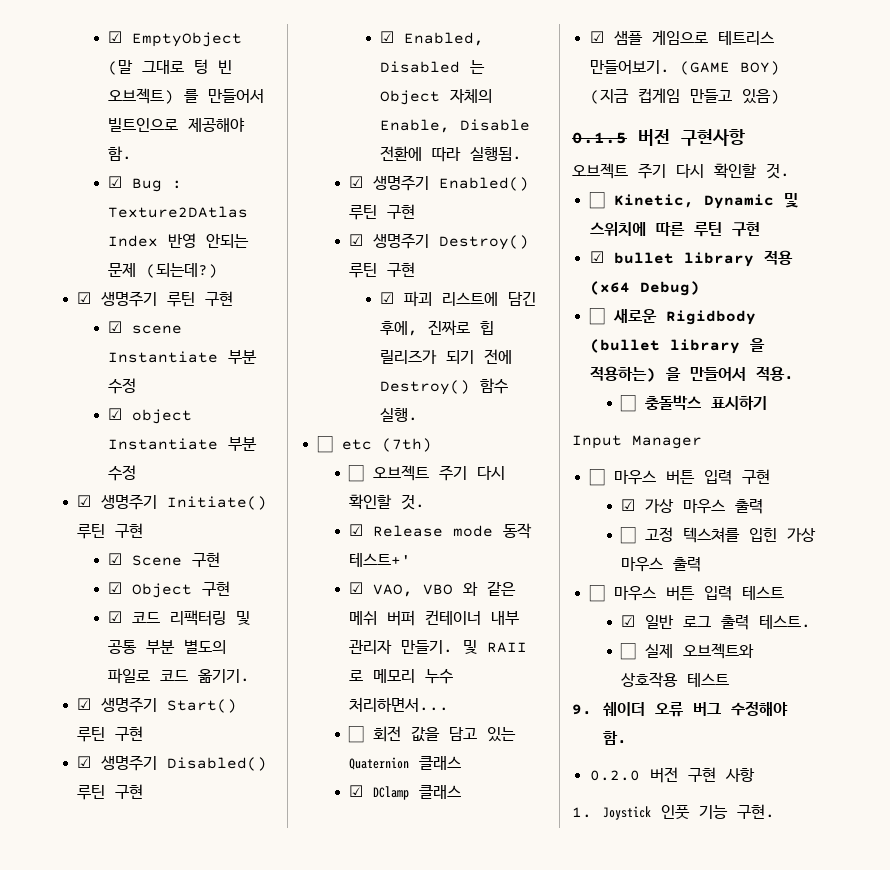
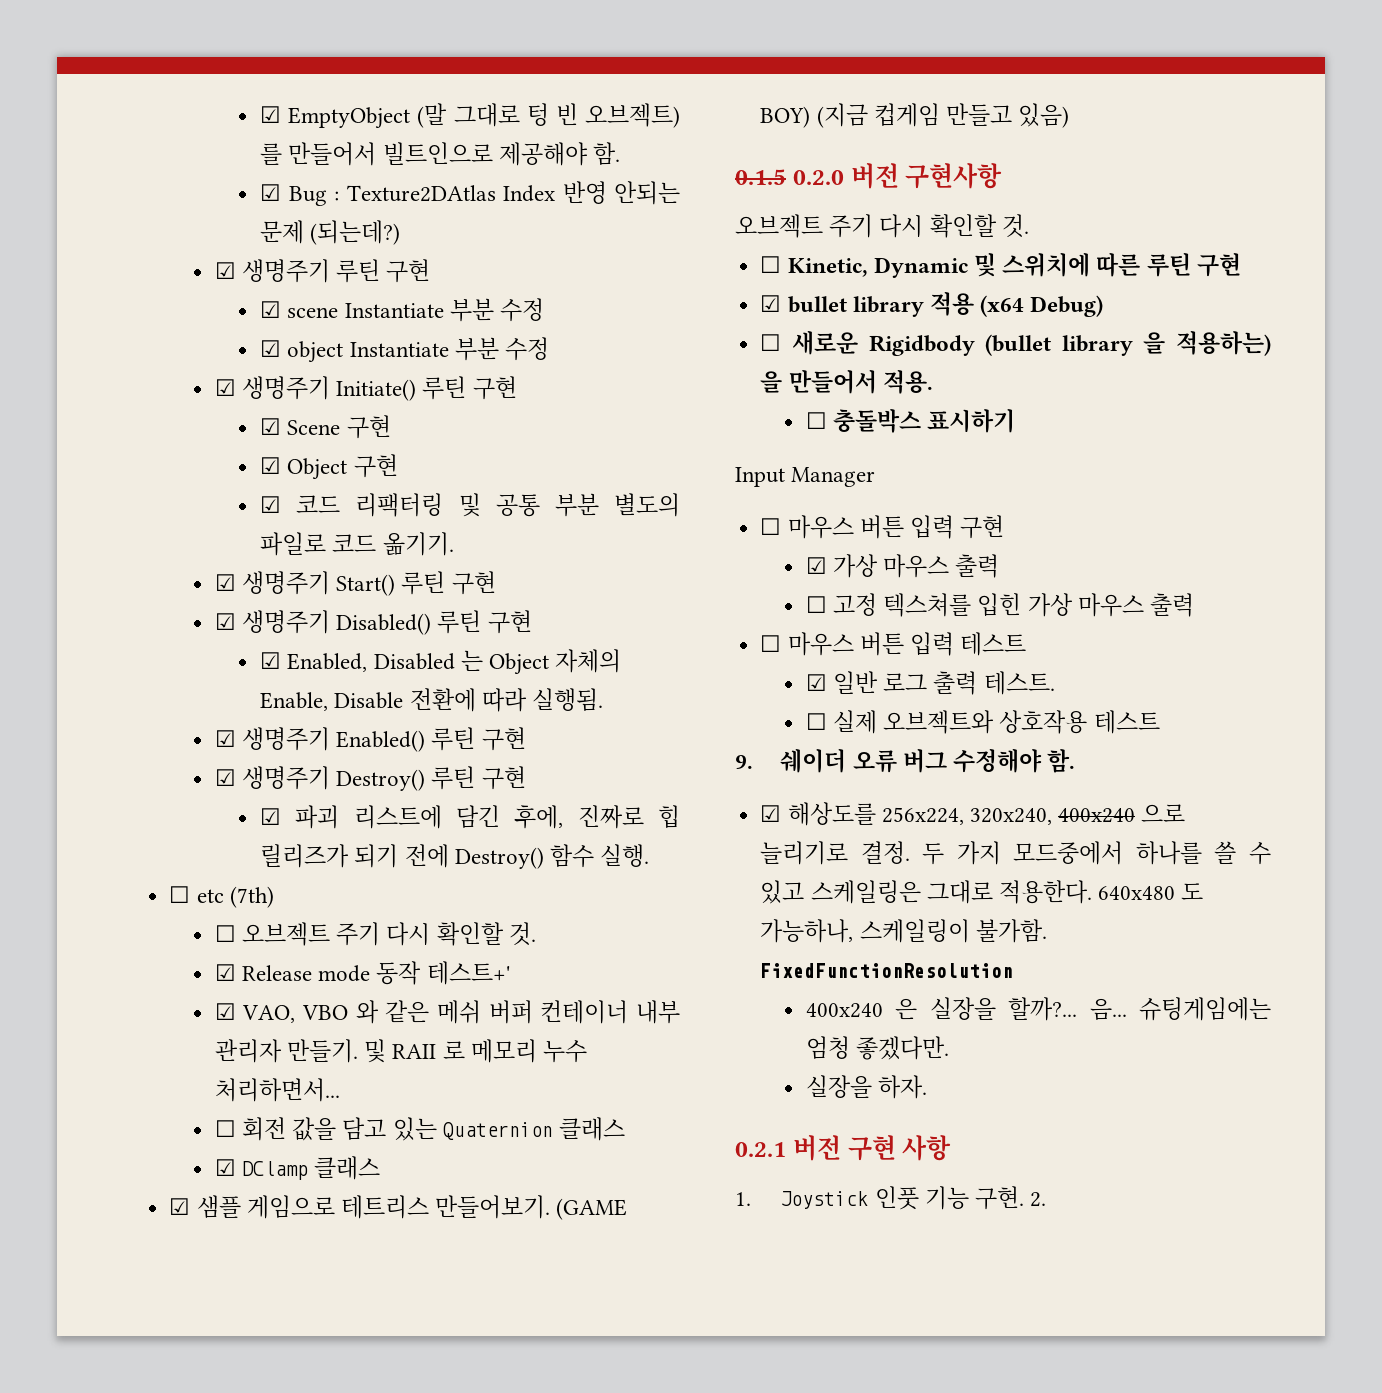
(627, 138) none -> [792,170,844,185] 0.2.0
[589,770,640,781] 0.2.0 -> [760,802,1186,826] [760,841,1271,865] [760,880,1204,904] [760,919,1047,943] [760,963,1014,978] [805,997,1271,1021] [805,1036,949,1060] [805,1075,927,1099] [735,1142,786,1157] ☑ 해상도를 256x224, 320x240, 400x240 으로 늘리기로 결정. 두 가지 모드중에서 하나를 쓸 수 있고 스케일링은 그대로 적용한다. 640x480 도 가능하나, 스케일링이 불가함. FixedFunctionResolution // 400x240 은 실장을 할까?... 음... 슈팅게임에는 엄청 좋겠다만. // 실장을 하자. // 0.2.1
(776, 811) none -> [1030,1192,1047,1207] 2.

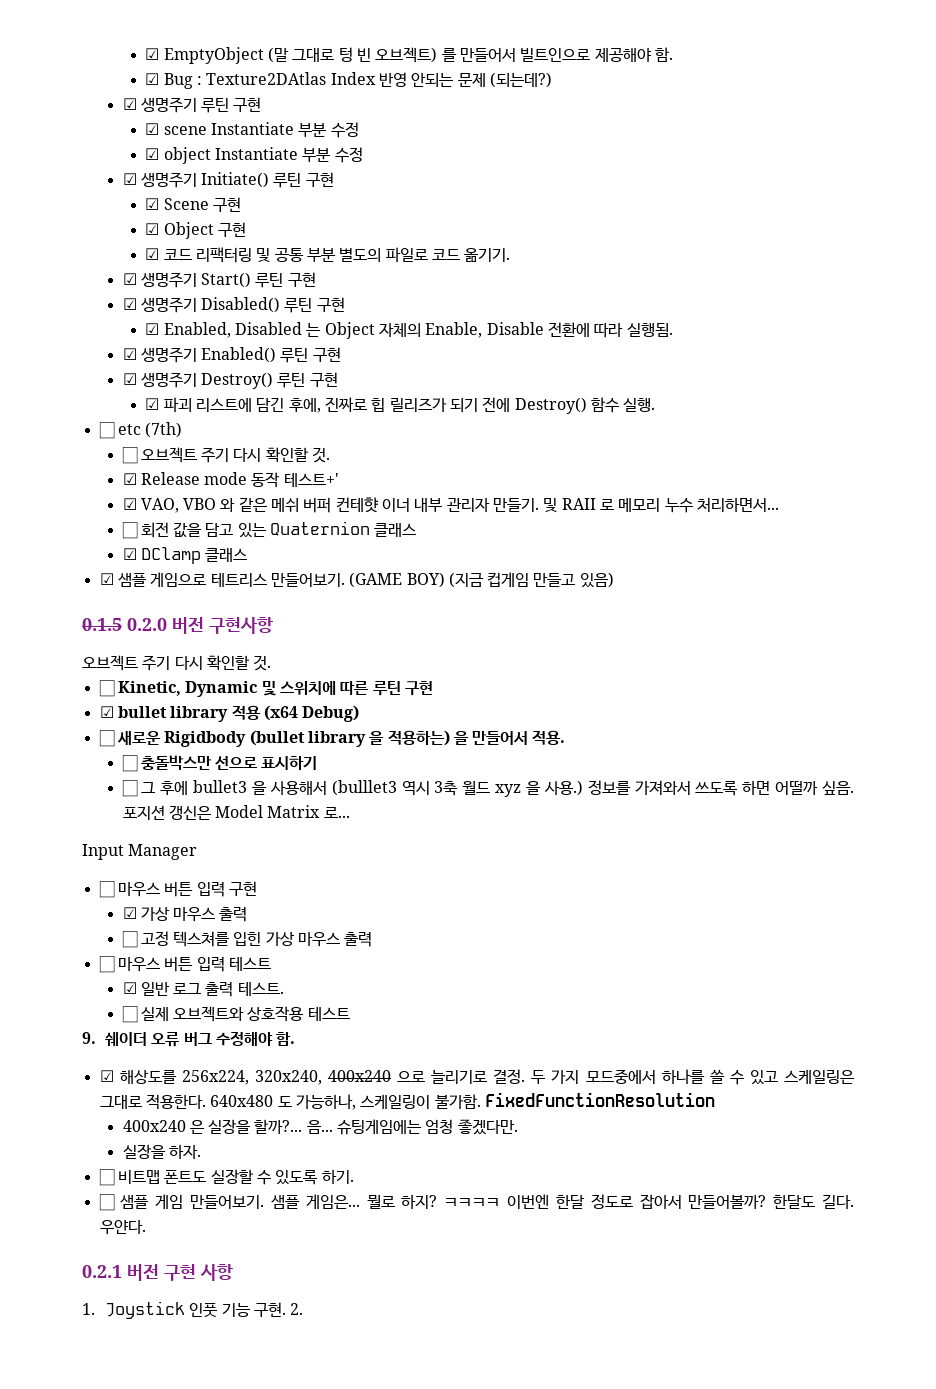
[540,1000,629,1024] 컨테이너 -> [335,497,411,513] 컨테햣 이너
[832,409,921,433] 충돌박스 -> [140,755,258,770] 충돌박스만 선으로
(1016, 421) none -> [121,780,854,797] [122,805,350,820] // ☐ 그 후에 bullet3 을 사용해서 (bulllet3 역시 3축 월드 xyz 을 사용.) 정보를 가져와서 쓰도록 하면 어떨까 싶음. 포지션 갱신은 Model Matrix 로...
(927, 1087) none -> [98,1169,354,1186] [98,1194,855,1211] [99,1220,146,1235] // ☐ 비트맵 폰트도 실장할 수 있도록 하기. // ☐ 샘플 게임 만들어보기. 샘플 게임은... 뭘로 하지? ㅋㅋㅋㅋ 이번엔 한달 정도로 잡아서 만들어볼까? 한달도 길다. 우얀다.

